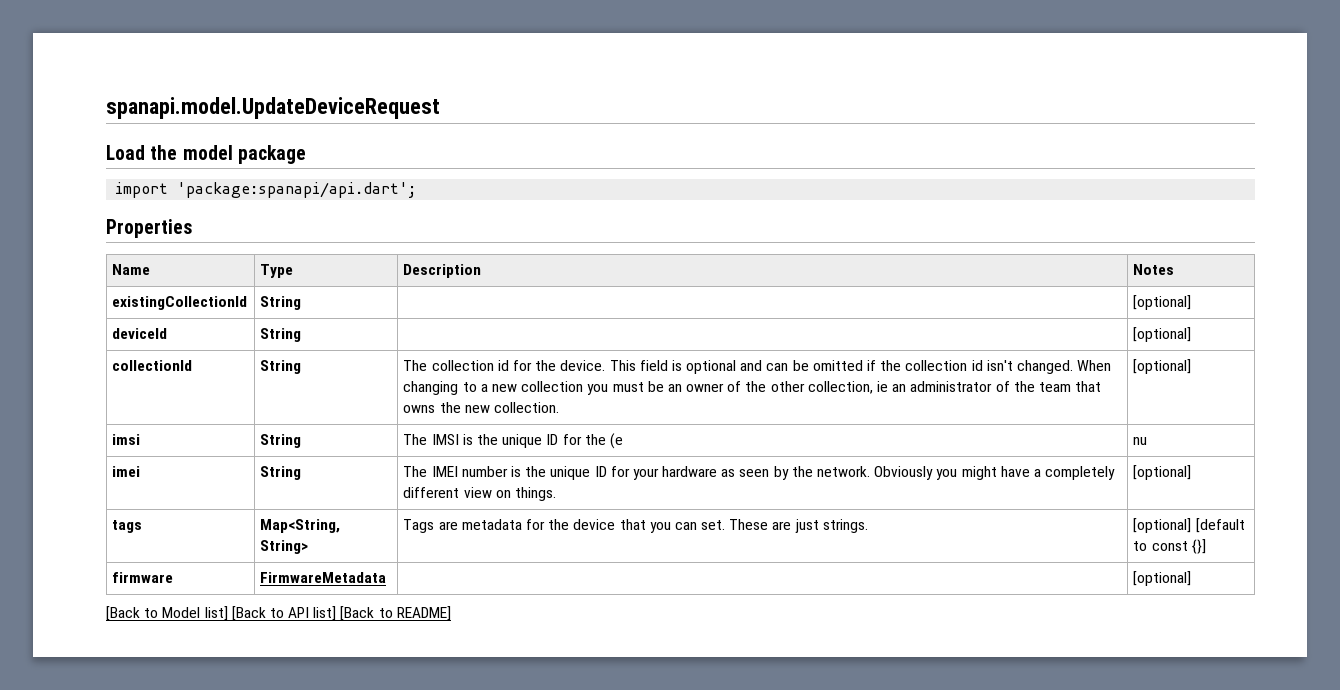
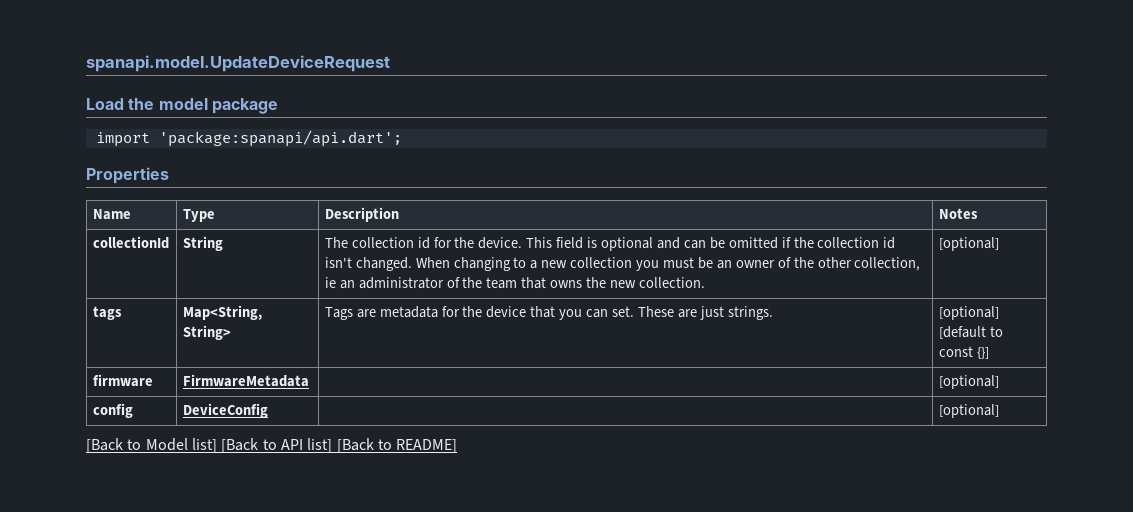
[112,296,248,310] [260,296,302,310] [1133,295,1192,310] [112,328,168,339] [260,328,302,342] [1133,327,1192,342] // existingCollectionId | String | | [optional] // deviceId | String | | [optional] -> (978, 213) none
[112,434,141,445] [260,434,302,448] [403,433,623,449] [1133,437,1148,445] [112,466,141,477] [260,466,302,480] [403,466,1116,480] [403,487,556,501] [1133,465,1192,480] // imsi | String | The IMSI is the unique ID for the (e | nu // imei | String | The IMEI number is the unique ID for your hardware as seen by the network. Obviously you might have a completely different view on things. | [optional] -> (999, 244) none
(1192, 578) none -> [92,403,133,418] [182,403,268,418] [938,404,999,418] // config | DeviceConfig | | [optional]

